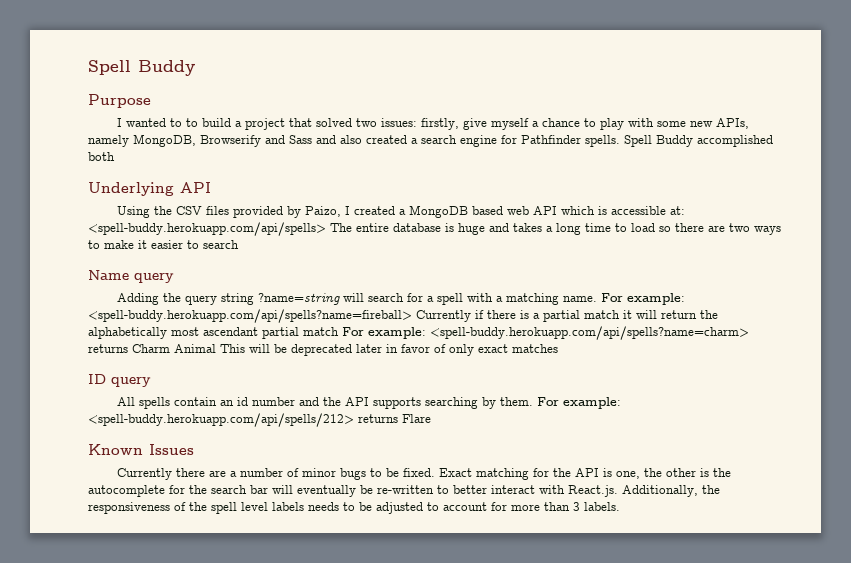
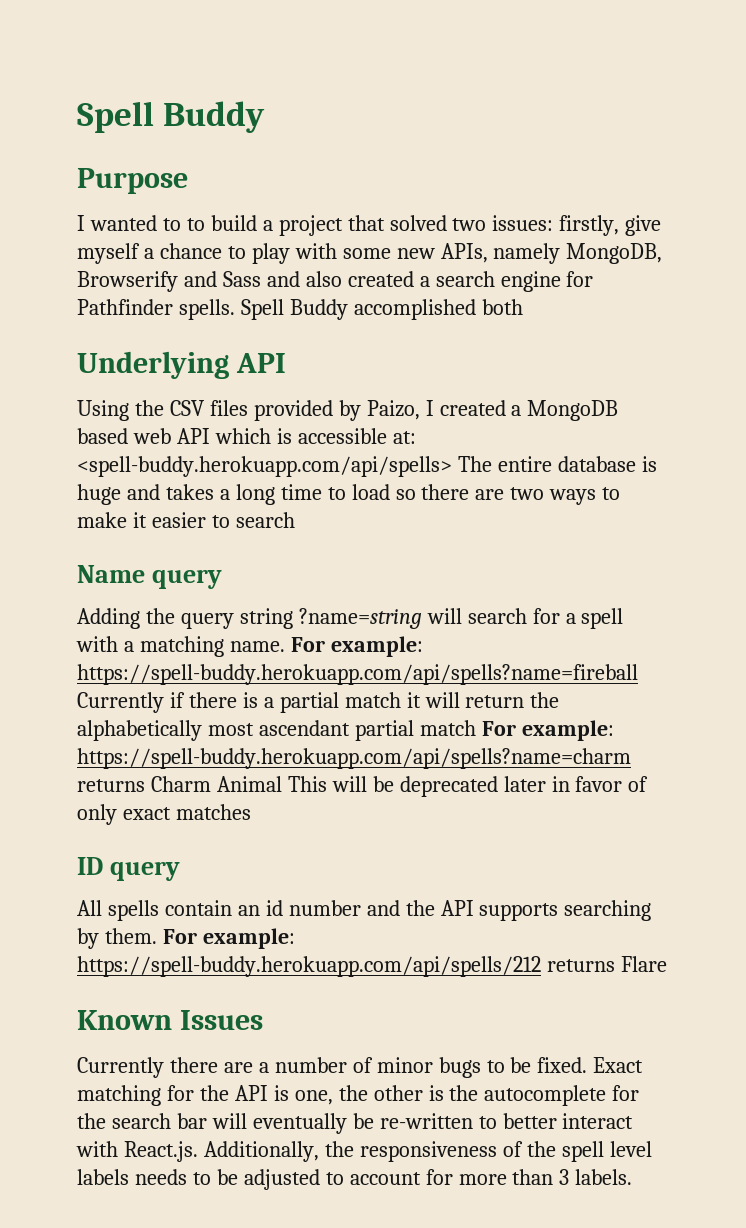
[88,309,412,323] <spell-buddy.herokuapp.com/api/spells?name=fireball> -> [77,664,638,685] https://spell-buddy.herokuapp.com/api/spells?name=fireball
[430,326,749,340] <spell-buddy.herokuapp.com/api/spells?name=charm> -> [77,748,631,769] https://spell-buddy.herokuapp.com/api/spells?name=charm
[88,413,354,427] <spell-buddy.herokuapp.com/api/spells/212> -> [77,956,541,977] https://spell-buddy.herokuapp.com/api/spells/212

